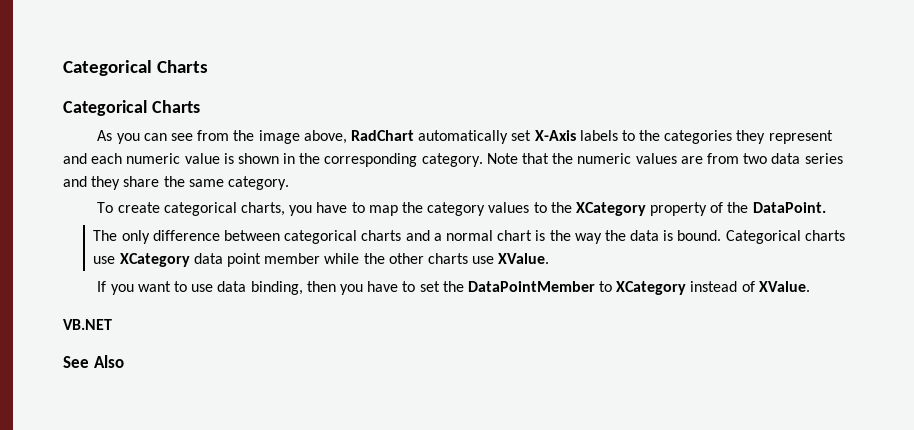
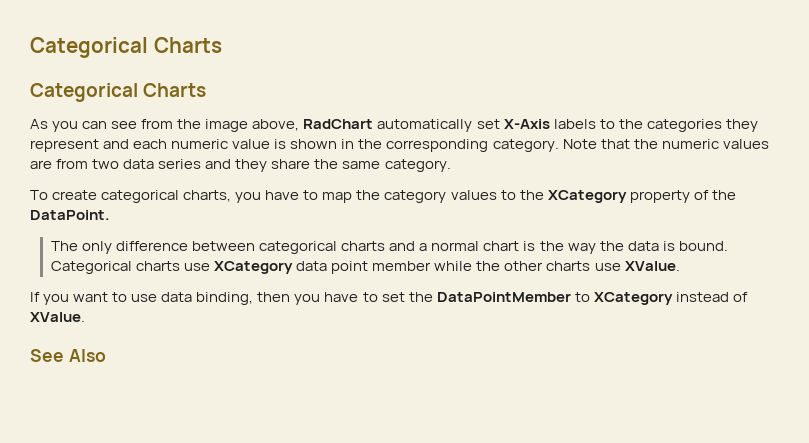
[63,319,112,330] // VB.NET -> (85, 317) none

